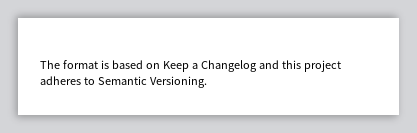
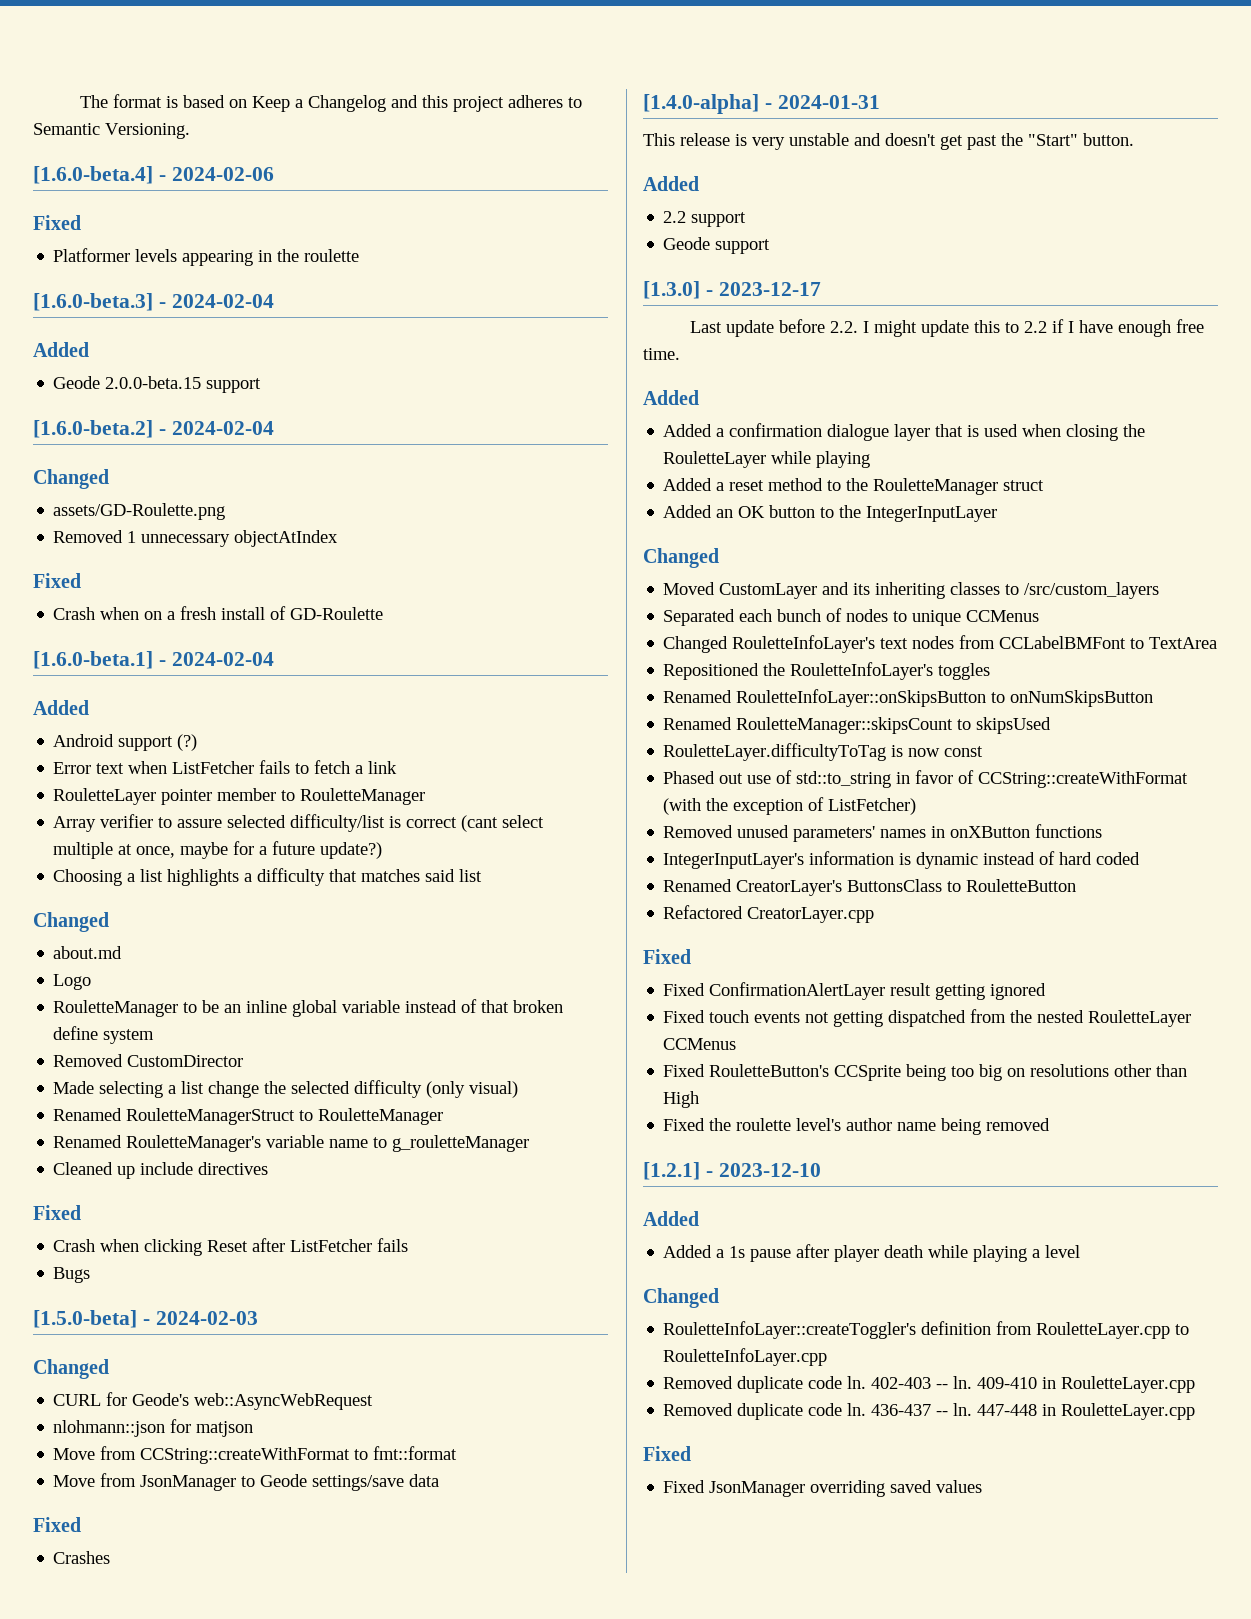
(207, 82) none -> [33,166,274,184] [33,215,81,230] [53,248,360,266] [33,293,274,311] [33,342,89,357] [53,376,262,393] [33,420,274,438] [33,469,109,489] [53,503,226,520] [53,530,339,547] [33,573,81,588] [53,606,384,620] [33,651,274,669] [33,700,89,715] [53,734,198,751] [53,760,398,774] [53,788,426,805] [53,814,545,832] [53,841,383,859] [53,868,483,886] [33,912,109,932] [53,946,123,959] [53,974,92,990] [53,999,564,1017] [53,1026,155,1044] [53,1054,244,1067] [53,1080,519,1098] [53,1108,444,1125] [53,1135,530,1152] [53,1162,269,1179] [33,1205,81,1220] [53,1238,409,1256] [53,1267,91,1283] [33,1310,258,1328] [33,1359,109,1379] [53,1392,374,1410] [53,1419,254,1437] [53,1446,458,1464] [53,1473,440,1491] [33,1517,81,1532] [53,1551,111,1564] [643,94,880,114] [643,133,1134,150] [643,176,699,191] [663,211,747,227] [663,237,771,254] [643,281,821,299] [689,319,1204,337] [643,348,680,360] [643,390,699,405] [663,423,1146,441] [663,451,871,468] [663,478,1045,495] [663,505,998,522] [643,548,719,568] [663,582,1160,599] [663,608,1040,626] [663,635,1218,653] [663,662,991,680] [663,689,1154,707] [663,717,1052,734] [663,743,984,761] [663,770,1189,788] [663,797,917,815] [663,824,1103,842] [663,851,1141,869] [663,879,1077,896] [663,905,875,923] [643,949,691,964] [663,982,1047,1000] [663,1009,1192,1027] [663,1038,737,1050] [663,1064,1188,1081] [663,1091,700,1108] [663,1118,1051,1135] [643,1162,821,1180] [643,1211,699,1226] [663,1244,1081,1262] [643,1288,719,1308] [663,1321,1190,1339] [663,1348,828,1366] [663,1376,1196,1393] [663,1403,1196,1420] [643,1446,691,1461] [663,1480,983,1497] // [1.6.0-beta.4] - 2024-02-06 // Fixed // Platformer levels appearing in the roulette // [1.6.0-beta.3] - 2024-02-04 // Added // Geode 2.0.0-beta.15 support // [1.6.0-beta.2] - 2024-02-04 // Changed // assets/GD-Roulette.png // Removed 1 unnecessary objectAtIndex // Fixed // Crash when on a fresh install of GD-Roulette // [1.6.0-beta.1] - 2024-02-04 // Added // Android support (?) // Error text when ListFetcher fails to fetch a link // RouletteLayer pointer member to RouletteManager // Array verifier to assure selected difficulty/list is correct (cant select multiple at once, maybe for a future update?) // Choosing a list highlights a difficulty that matches said list // Changed // about.md // Logo // RouletteManager to be an inline global variable instead of that broken define system // Removed CustomDirector // Made selecting a list change the selected difficulty (only visual) // Renamed RouletteManagerStruct to RouletteManager // Renamed RouletteManager's variable name to g_rouletteManager // Cleaned up include directives // Fixed // Crash when clicking Reset after ListFetcher fails // Bugs // [1.5.0-beta] - 2024-02-03 // Changed // CURL for Geode's web::AsyncWebRequest // nlohmann::json for matjson // Move from CCString::createWithFormat to fmt::format // Move from JsonManager to Geode settings/save data // Fixed // Crashes // [1.4.0-alpha] - 2024-01-31 // This release is very unstable and doesn't get past the "Start" button. // Added // 2.2 support // Geode support // [1.3.0] - 2023-12-17 // Last update before 2.2. I might update this to 2.2 if I have enough free time. // Added // Added a confirmation dialogue layer that is used when closing the RouletteLayer while playing // Added a reset method to the RouletteManager struct // Added an OK button to the IntegerInputLayer // Changed // Moved CustomLayer and its inheriting classes to /src/custom_layers // Separated each bunch of nodes to unique CCMenus // Changed RouletteInfoLayer's text nodes from CCLabelBMFont to TextArea // Repositioned the RouletteInfoLayer's toggles // Renamed RouletteInfoLayer::onSkipsButton to onNumSkipsButton // Renamed RouletteManager::skipsCount to skipsUsed // RouletteLayer.difficultyToTag is now const // Phased out use of std::to_string in favor of CCString::createWithFormat (with the exception of ListFetcher) // Removed unused parameters' names in onXButton functions // IntegerInputLayer's information is dynamic instead of hard coded // Renamed CreatorLayer's ButtonsClass to RouletteButton // Refactored CreatorLayer.cpp // Fixed // Fixed ConfirmationAlertLayer result getting ignored // Fixed touch events not getting dispatched from the nested RouletteLayer CCMenus // Fixed RouletteButton's CCSprite being too big on resolutions other than High // Fixed the roulette level's author name being removed // [1.2.1] - 2023-12-10 // Added // Added a 1s pause after player death while playing a level // Changed // RouletteInfoLayer::createToggler's definition from RouletteLayer.cpp to RouletteInfoLayer.cpp // Removed duplicate code ln. 402-403 -- ln. 409-410 in RouletteLayer.cpp // Removed duplicate code ln. 436-437 -- ln. 447-448 in RouletteLayer.cpp // Fixed // Fixed JsonManager overriding saved values

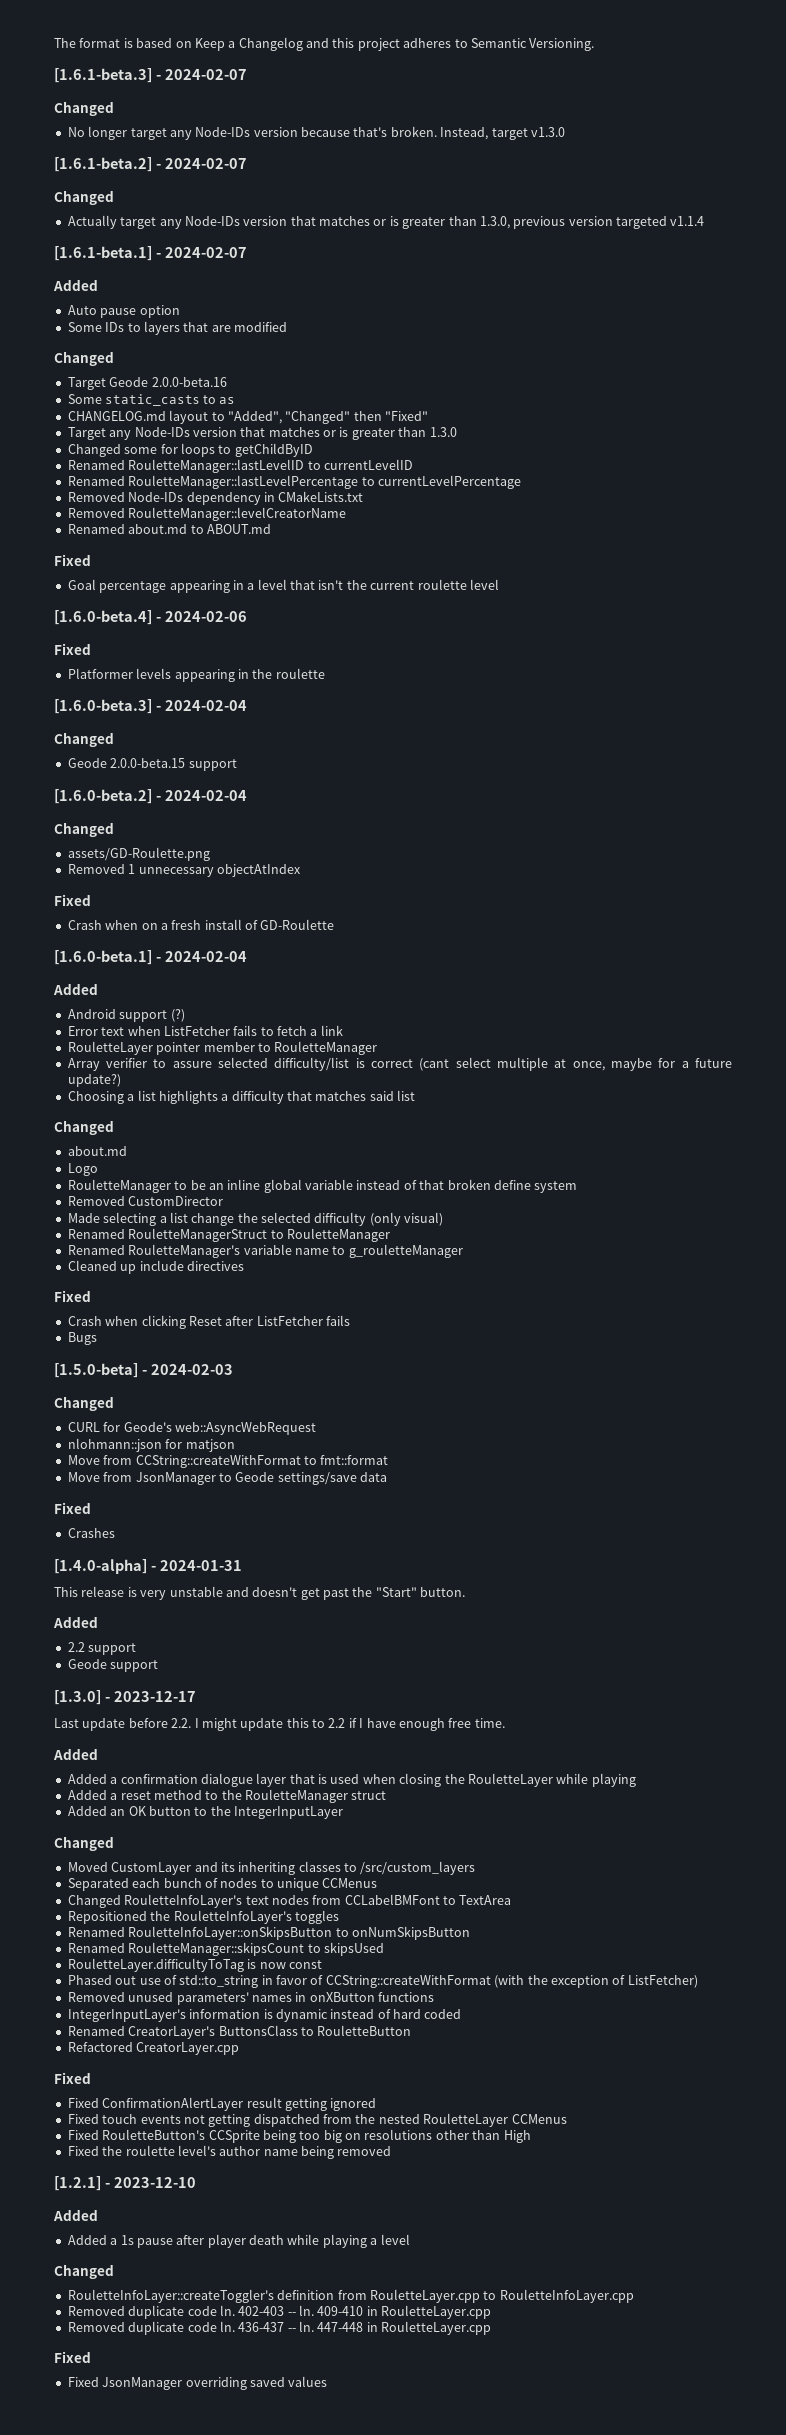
(190, 131) none -> [54,68,247,83] [54,101,114,116] [67,126,565,140] [54,157,247,172] [54,190,114,205] [67,215,705,229] [54,246,247,261] [53,279,98,291] [67,305,180,318] [67,321,287,335] [54,351,114,366] [67,377,227,390] [67,394,235,406] [67,410,428,424] [67,427,457,440] [67,443,313,457] [67,459,413,473] [67,475,521,489] [67,491,364,505] [67,507,347,521] [67,524,271,534] [54,554,91,566] [67,579,499,593] // [1.6.1-beta.3] - 2024-02-07 // Changed // No longer target any Node-IDs version because that's broken. Instead, target v1.3.0 // [1.6.1-beta.2] - 2024-02-07 // Changed // Actually target any Node-IDs version that matches or is greater than 1.3.0, previous version targeted v1.1.4 // [1.6.1-beta.1] - 2024-02-07 // Added // Auto pause option // Some IDs to layers that are modified // Changed // Target Geode 2.0.0-beta.16 // Some static_casts to as // CHANGELOG.md layout to "Added", "Changed" then "Fixed" // Target any Node-IDs version that matches or is greater than 1.3.0 // Changed some for loops to getChildByID // Renamed RouletteManager::lastLevelID to currentLevelID // Renamed RouletteManager::lastLevelPercentage to currentLevelPercentage // Removed Node-IDs dependency in CMakeLists.txt // Removed RouletteManager::levelCreatorName // Renamed about.md to ABOUT.md // Fixed // Goal percentage appearing in a level that isn't the current roulette level
[33,342,89,357] Added -> [54,732,114,747] Changed

